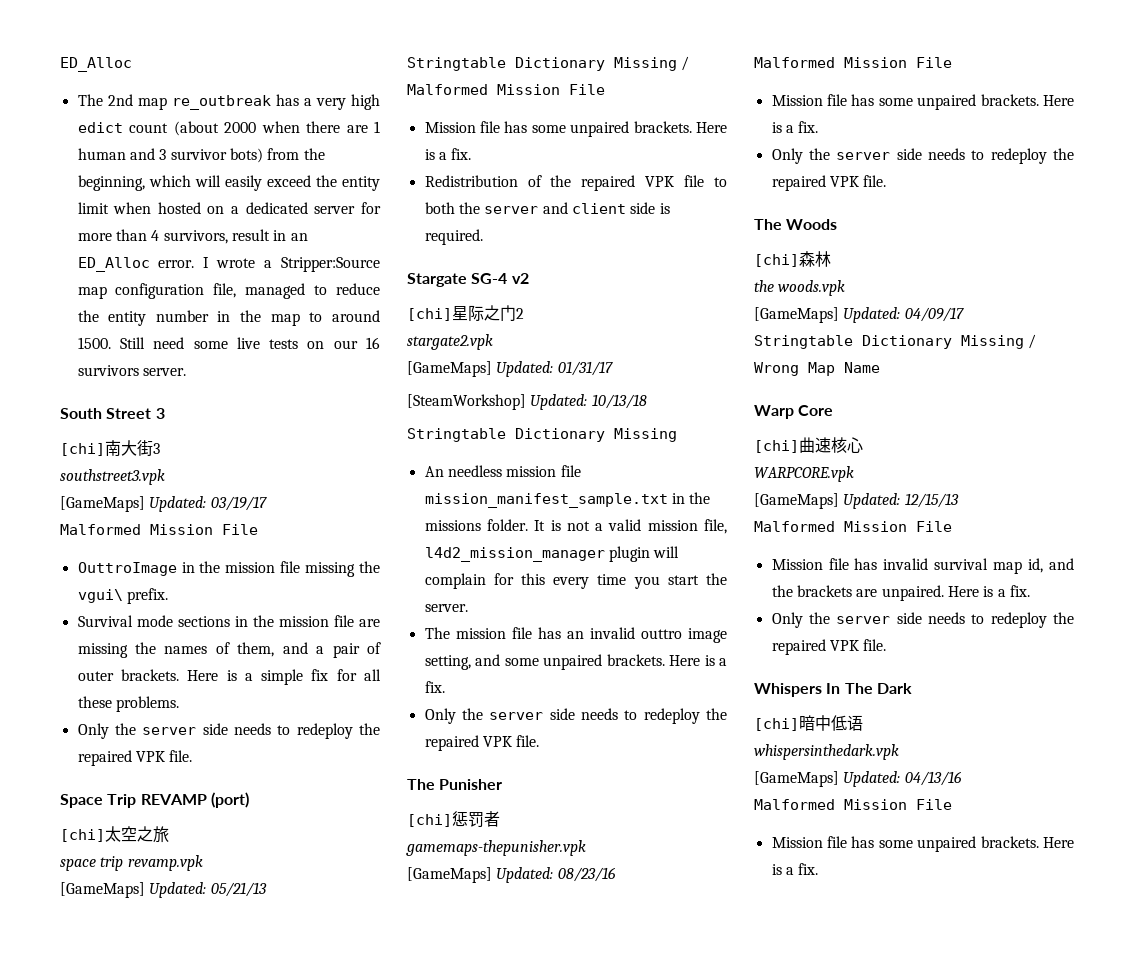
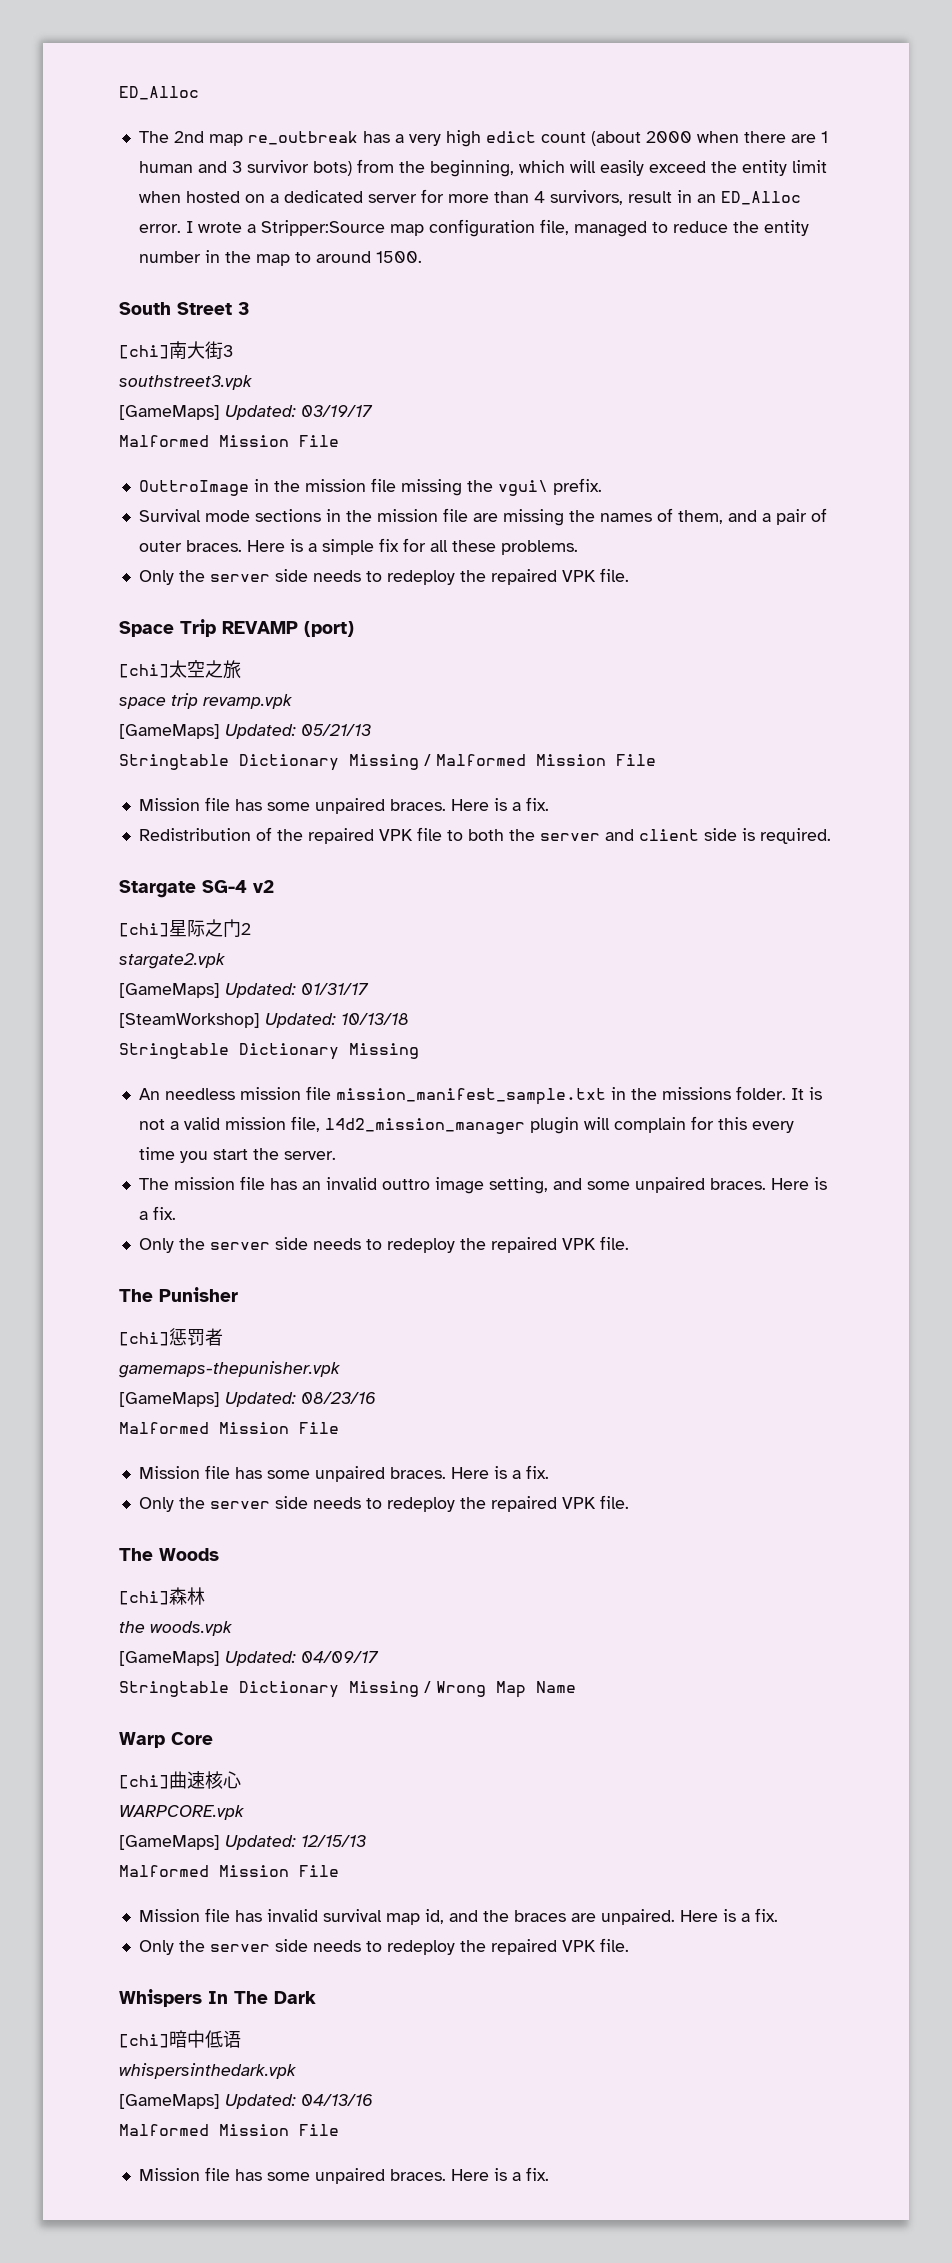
[119,337,381,349] [77,365,186,376] Still need some live tests on our 16 survivors server. -> (422, 257) none
[120,669,179,681] brackets. -> [185,540,242,552] braces.
[633,121,692,133] brackets. -> [389,799,446,811] braces.
[606,654,665,666] brackets. -> [709,1178,766,1190] braces.
[980,94,1039,106] brackets. -> [389,1467,446,1479] braces.
[796,585,852,597] brackets -> [513,1910,566,1922] braces
[980,836,1039,848] brackets. -> [389,2169,446,2181] braces.

